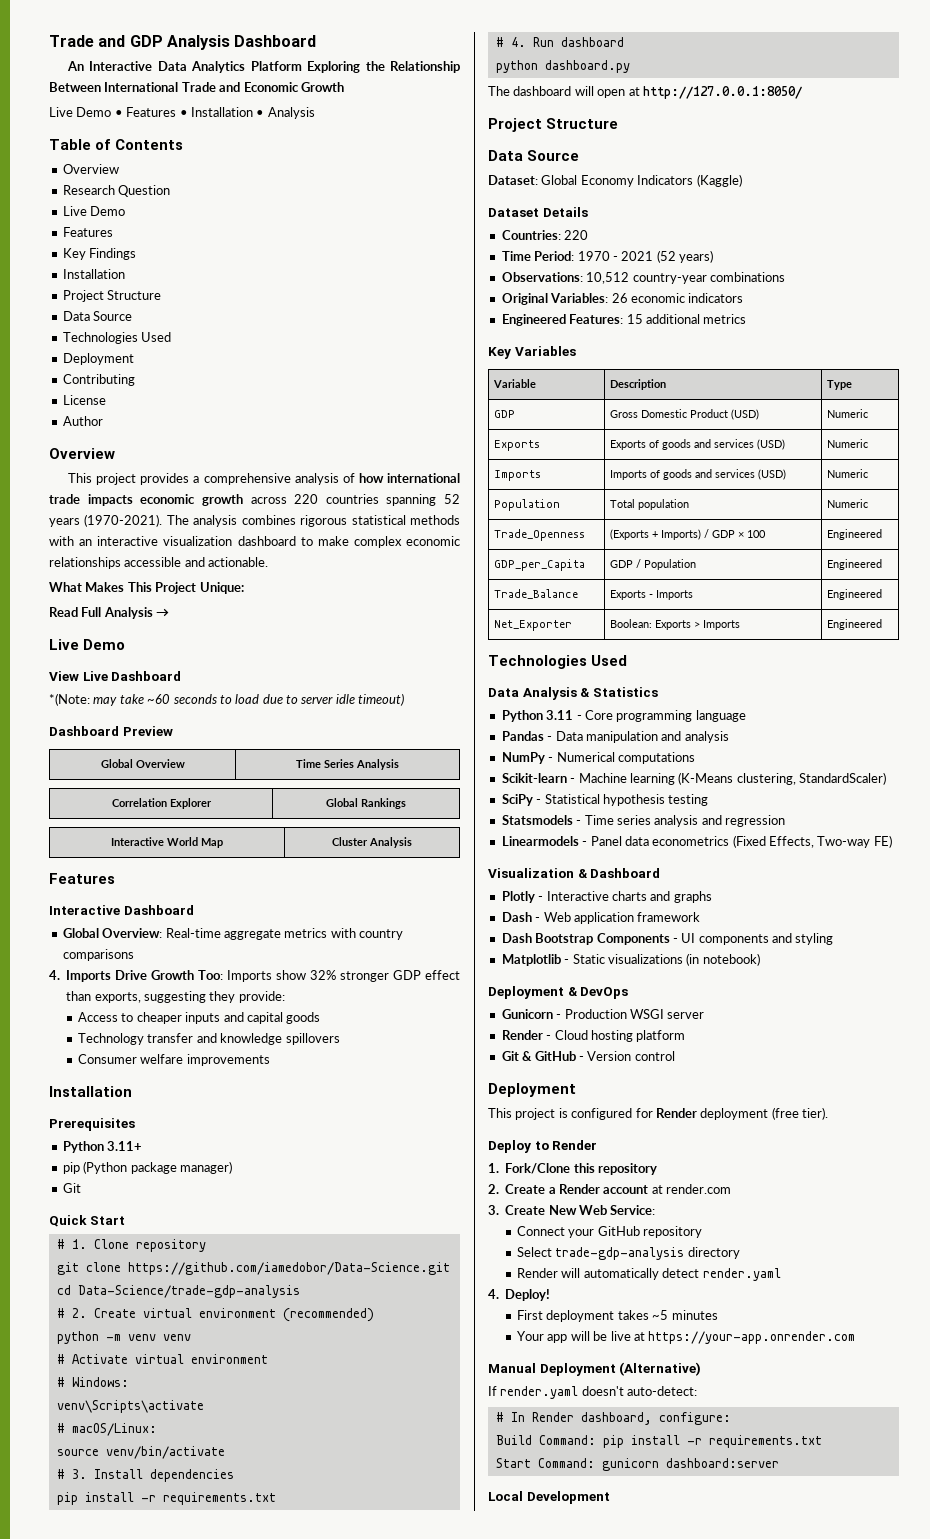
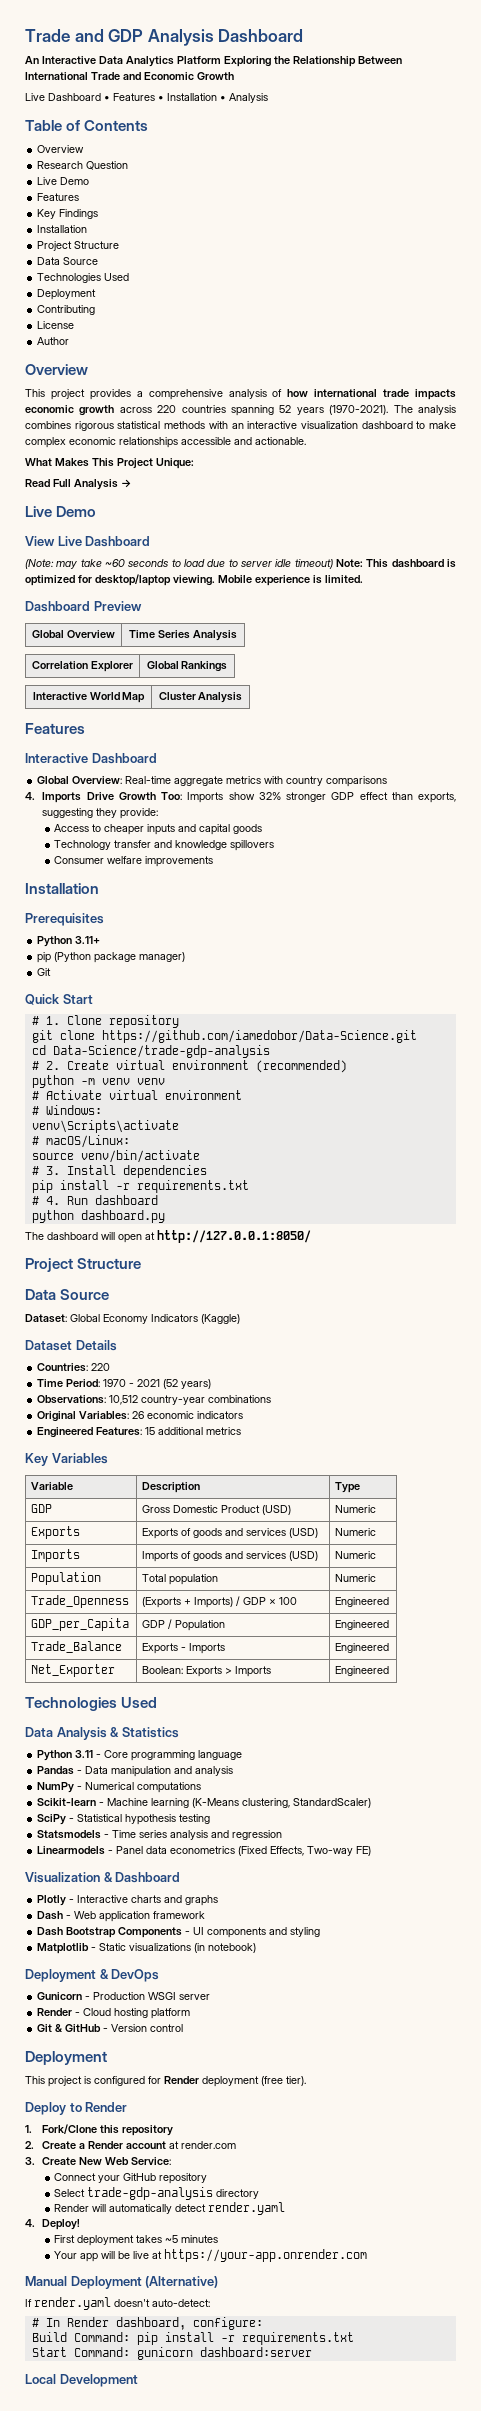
[76,107,112,117] Demo -> [48,93,101,101] Dashboard
[49,693,90,706] *(Note: -> [25,559,54,569] (Note:
(405, 699) none -> [336,559,456,568] [25,574,363,586] Note: This dashboard is optimized for desktop/laptop viewing. Mobile experience is limited.

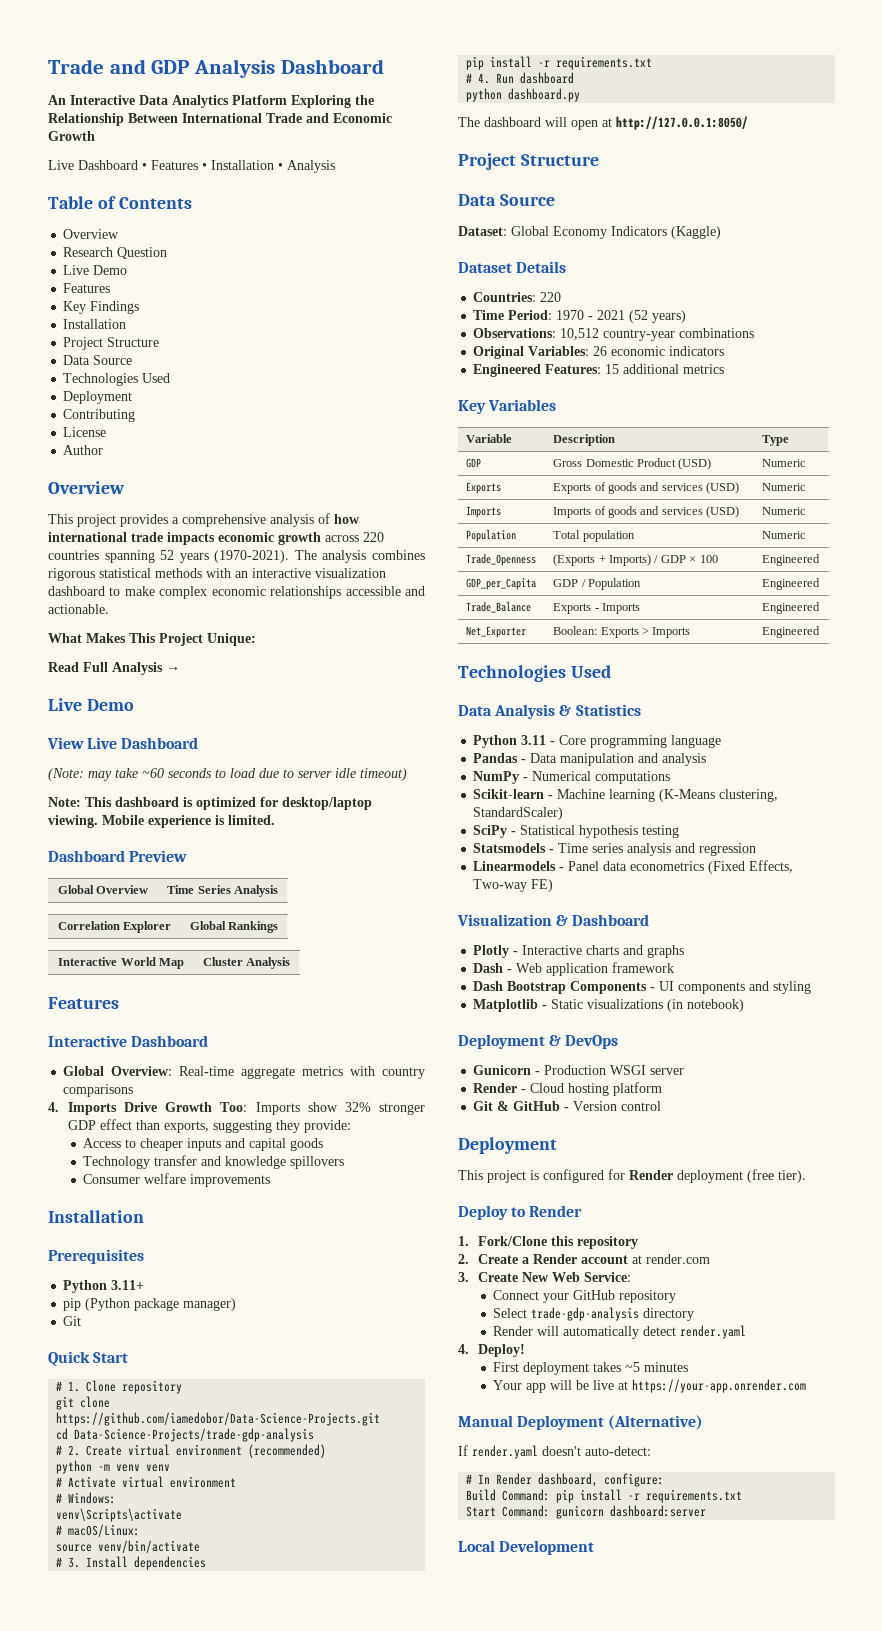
(333, 564) none -> (407, 774) //
[101,1030,417,1043] https://github.com/iamedobor/Data-Science.git -> [56,1412,381,1426] https://github.com/iamedobor/Data-Science-Projects.git
[52,1045,270,1058] Data-Science/trade-gdp-analysis -> [74,1428,315,1442] Data-Science-Projects/trade-gdp-analysis

